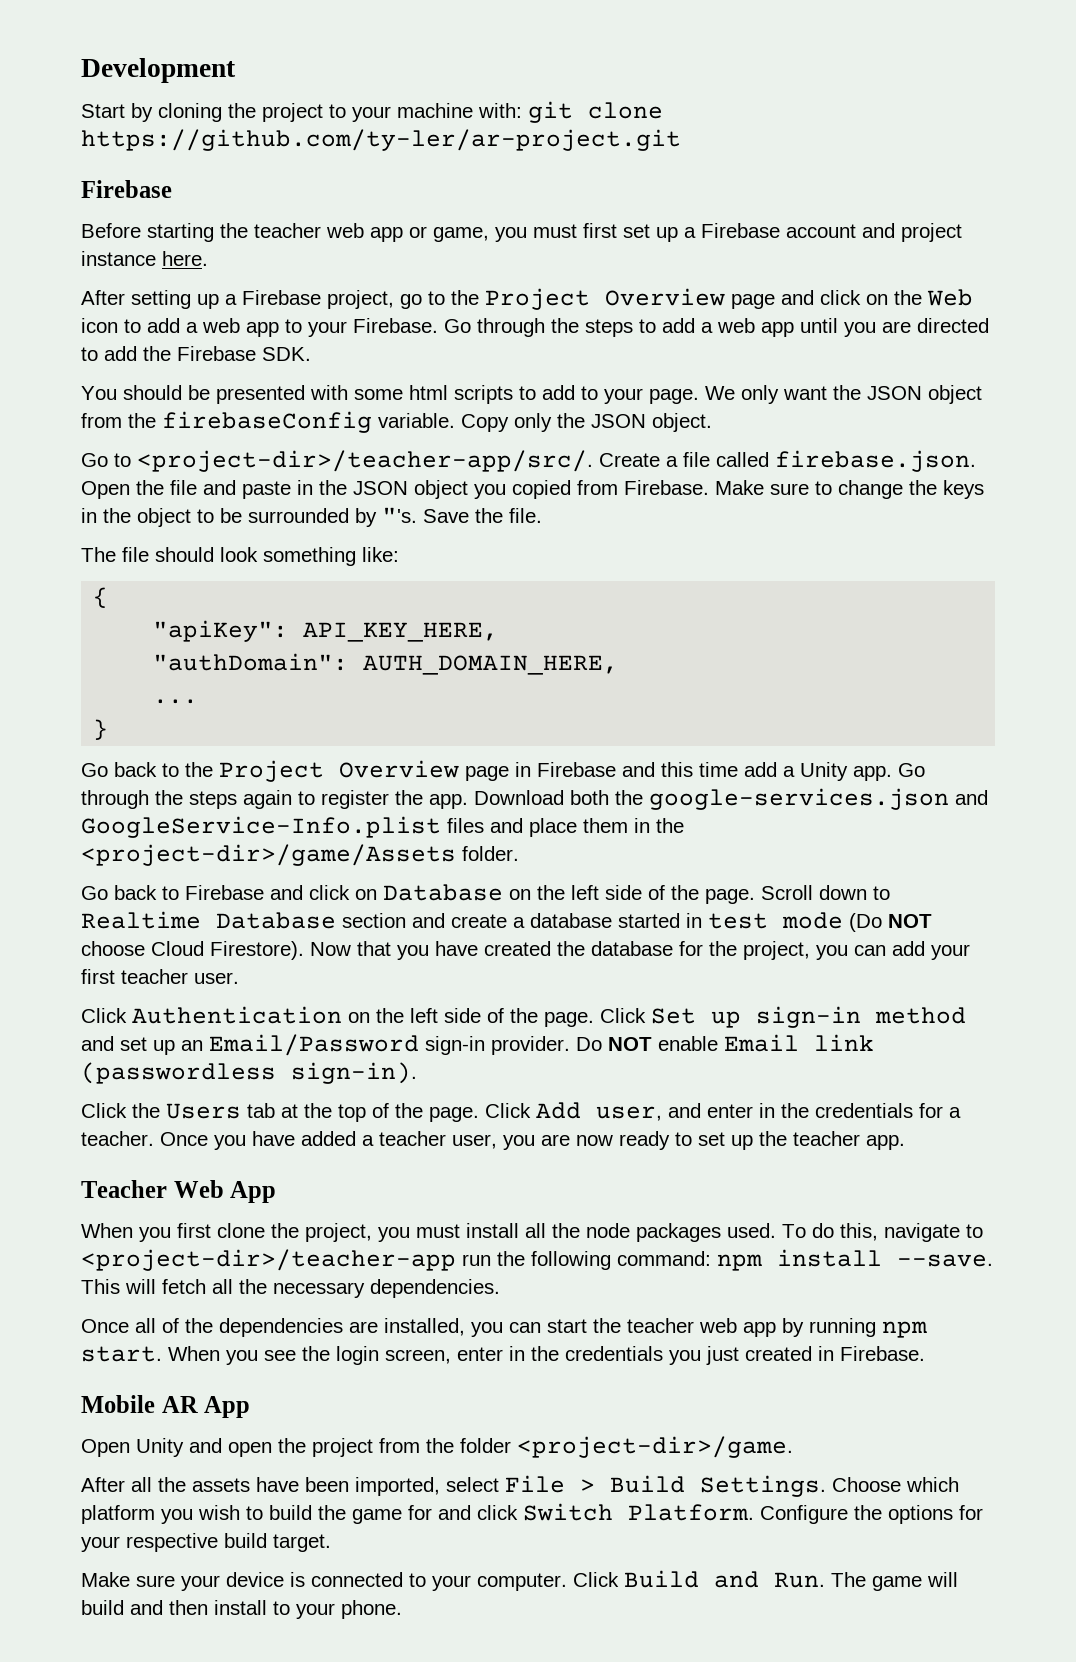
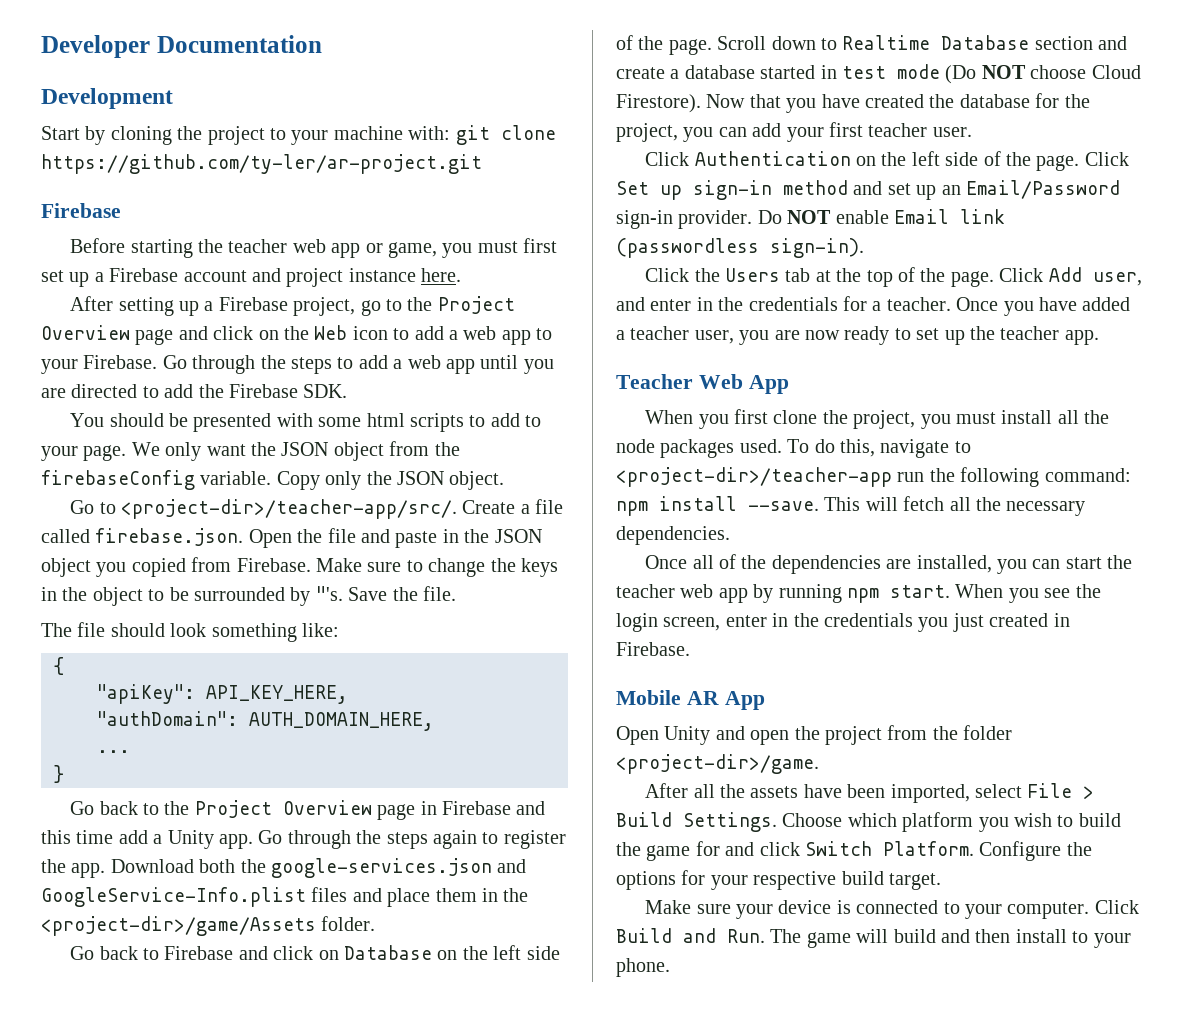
(81, 70) none -> [41,35,322,58] Developer Documentation //

